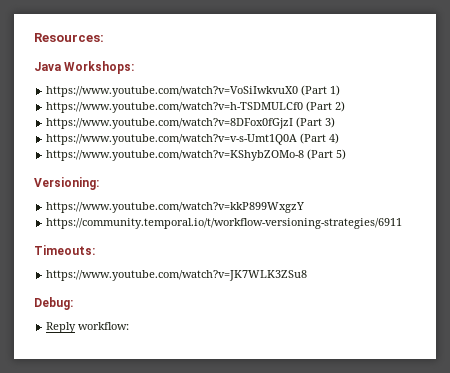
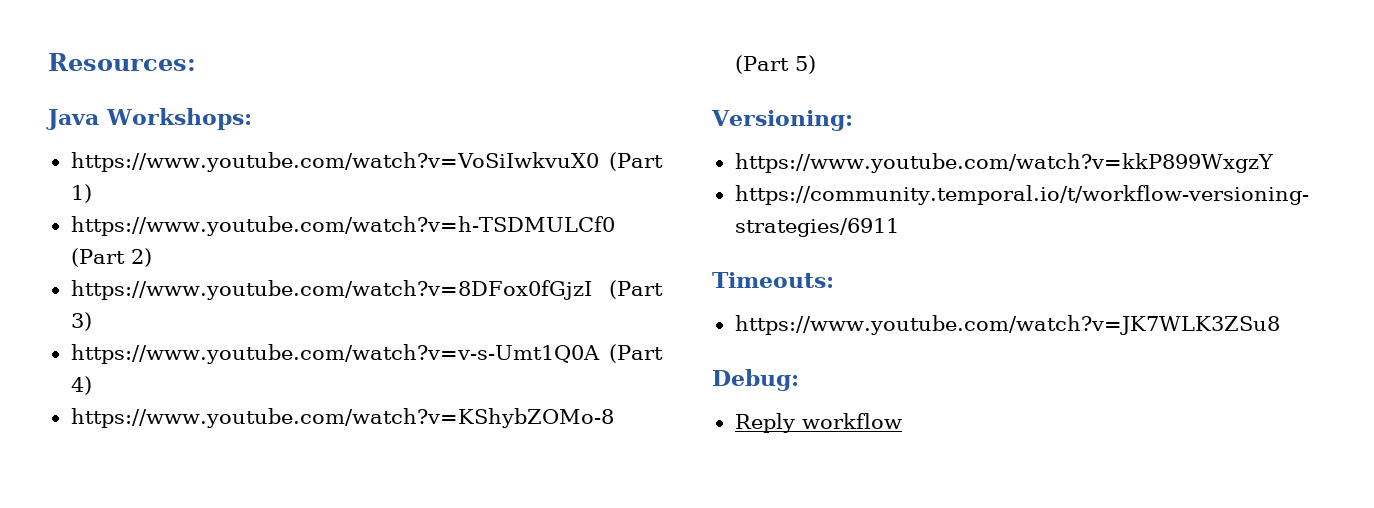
[78,322,130,330] workflow: -> [801,413,902,429] workflow

